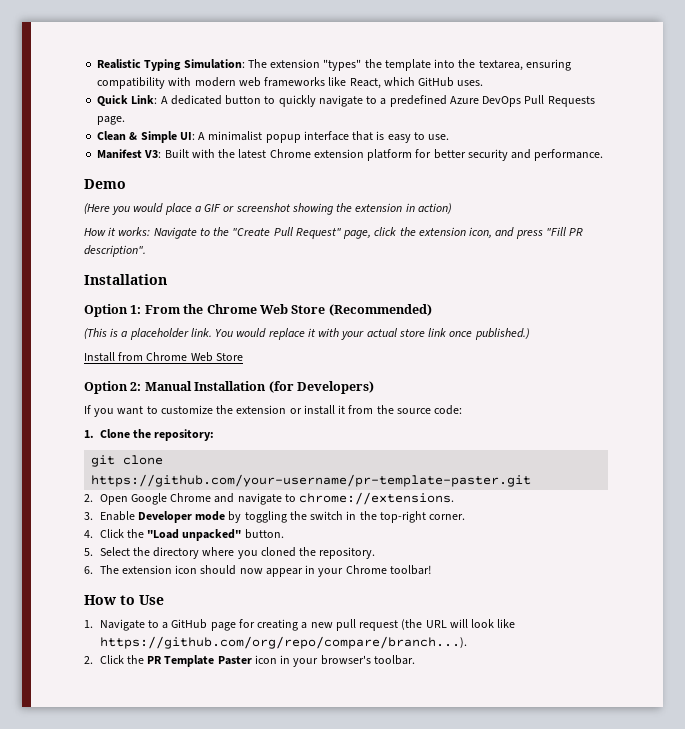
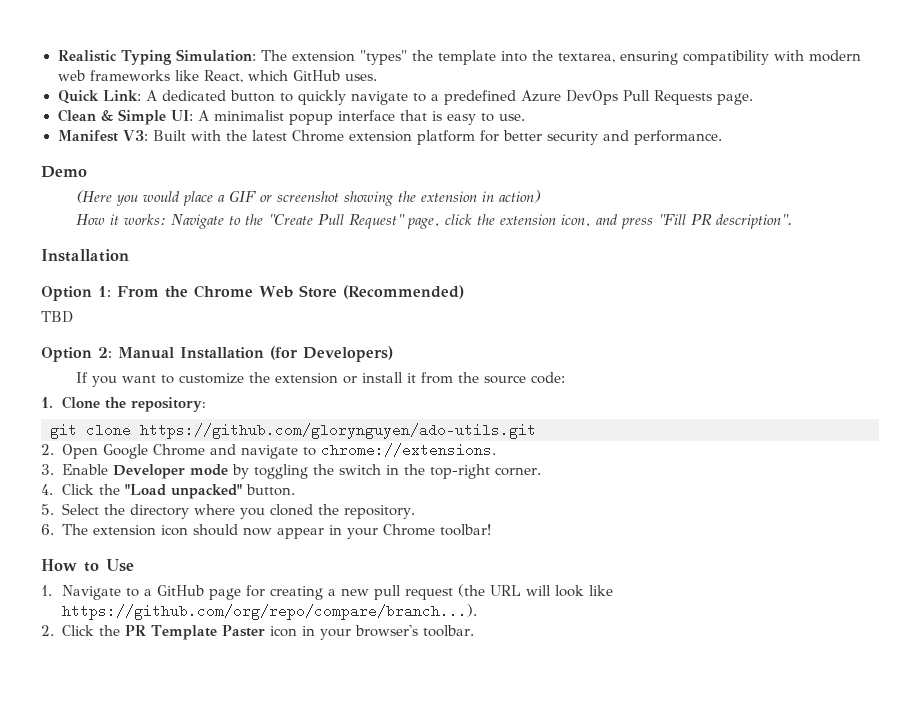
[84,328,530,340] [84,352,243,362] (This is a placeholder link. You would replace it with your actual store link once published.) // Install from Chrome Web Store -> [41,311,73,323] TBD
[91,474,532,487] https://github.com/your-username/pr-template-paster.git -> [140,423,536,439] https://github.com/glorynguyen/ado-utils.git

